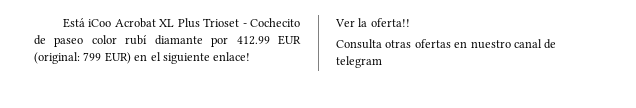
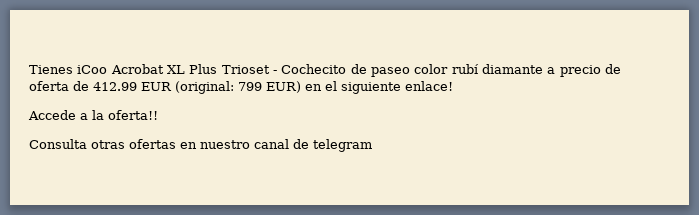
[63,18,86,28] Está -> [29,65,73,74] Tienes
[211,37,229,47] por -> [547,64,622,77] [29,81,89,91] a precio de oferta de
[335,19,355,27] Ver -> [28,110,88,120] Accede a

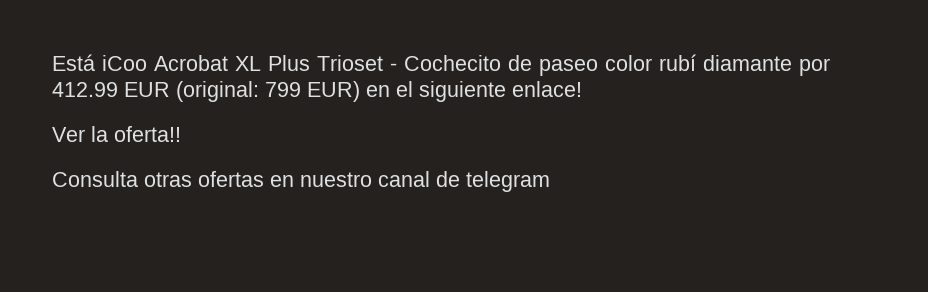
[29,65,73,74] Tienes -> [52,54,95,71] Está
[547,64,622,77] [29,81,89,91] a precio de oferta de -> [799,58,830,76] por
[28,110,88,120] Accede a -> [52,127,85,142] Ver

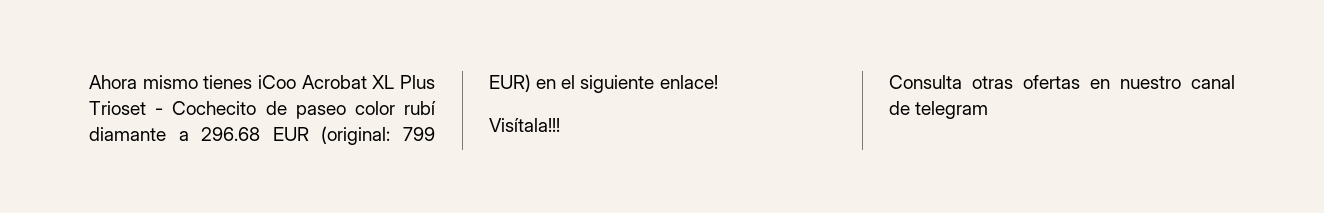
[52,54,95,71] Está -> [89,75,253,89] Ahora mismo tienes
[799,58,830,76] [52,82,118,97] por 412.99 -> [178,127,261,141] a 296.68
[52,126,181,142] Ver la oferta!! -> [489,118,560,132] Visítala!!!

